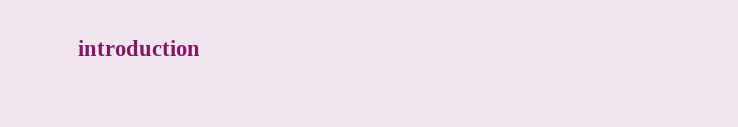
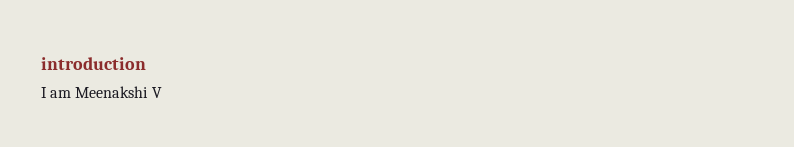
(200, 48) none -> [41,86,162,98] // I am Meenakshi V

